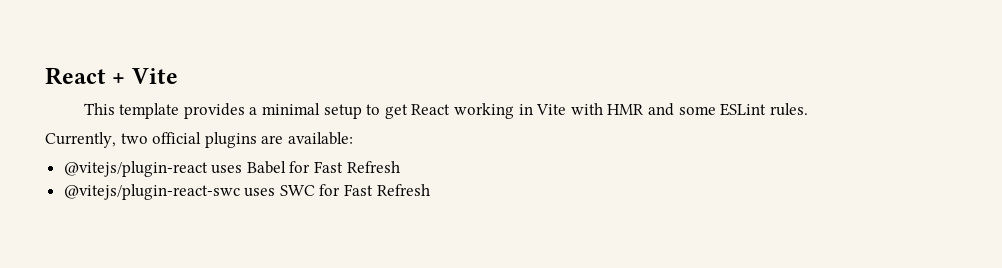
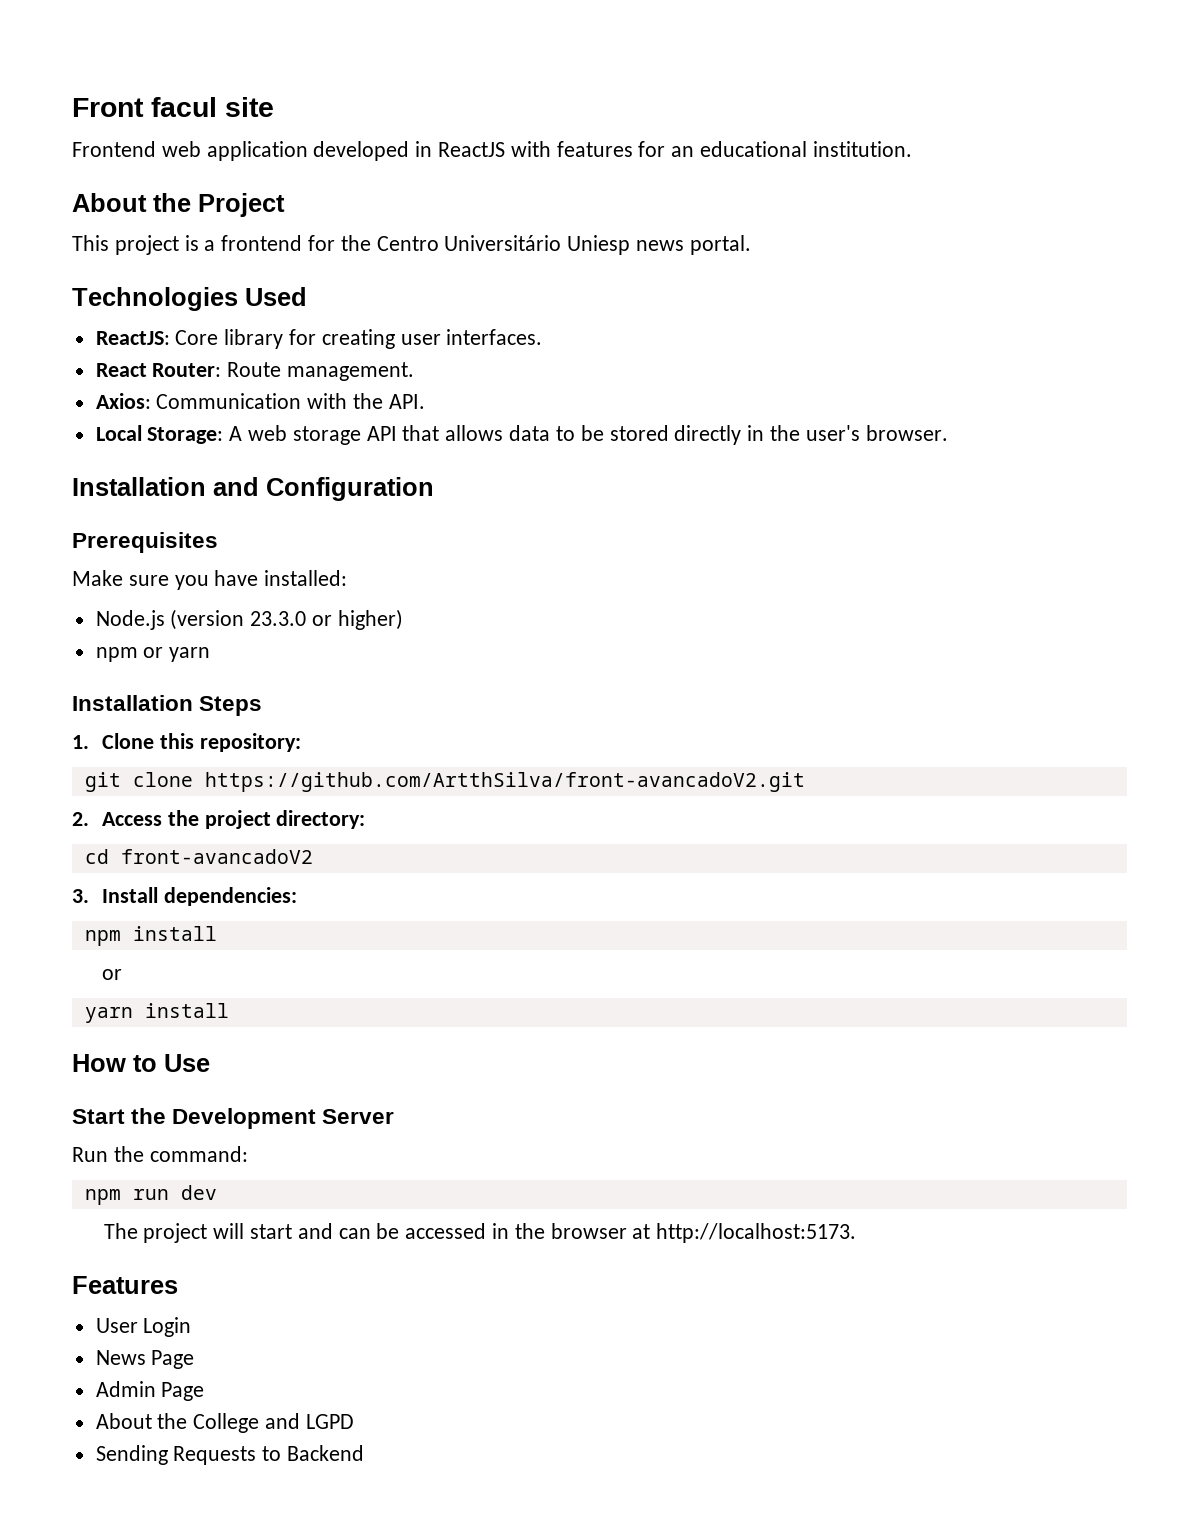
[45,67,178,85] [83,103,808,119] [45,132,353,148] [63,161,400,177] [63,184,430,200] React + Vite // This template provides a minimal setup to get React working in Vite with HMR and some ESLint rules. // Currently, two official plugins are available: // @vitejs/plugin-react uses Babel for Fast Refresh // @vitejs/plugin-react-swc uses SWC for Fast Refresh -> [72,97,274,117] [72,141,912,161] [72,193,285,217] [72,235,751,255] [72,287,307,311] [95,329,543,349] [95,362,415,381] [95,393,425,409] [95,425,948,445] [72,477,434,501] [72,532,218,553] [72,570,348,590] [95,609,403,630] [95,647,211,662] [72,695,263,716] [72,733,301,752] [84,772,805,792] [72,810,366,829] [84,849,313,864] [72,887,297,906] [84,926,217,946] [102,969,123,980] [84,1003,229,1023] [72,1054,210,1072] [72,1108,395,1129] [72,1146,248,1162] [84,1185,217,1205] [103,1223,857,1243] [72,1276,178,1294] [95,1317,192,1337] [95,1350,195,1369] [95,1381,205,1401] [95,1413,354,1433] [95,1445,365,1465] Front facul site // Frontend web application developed in ReactJS with features for an educational institution. // About the Project // This project is a frontend for the Centro Universitário Uniesp news portal. // Technologies Used // ReactJS: Core library for creating user interfaces. // React Router: Route management. // Axios: Communication with the API. // Local Storage: A web storage API that allows data to be stored directly in the user's browser. // Installation and Configuration // Prerequisites // Make sure you have installed: // Node.js (version 23.3.0 or higher) // npm or yarn // Installation Steps // 1. Clone this repository: // git clone https://github.com/ArtthSilva/front-avancadoV2.git // 2. Access the project directory: // cd front-avancadoV2 // 3. Install dependencies: // npm install // or // yarn install // How to Use // Start the Development Server // Run the command: // npm run dev // The project will start and can be accessed in the browser at http://localhost:5173. // Features // User Login // News Page // Admin Page // About the College and LGPD // Sending Requests to Backend

